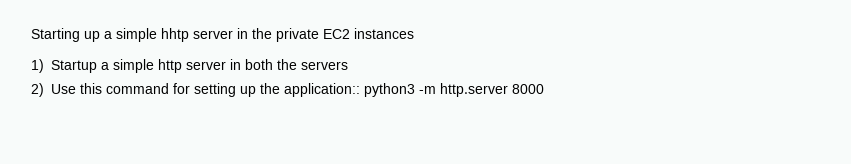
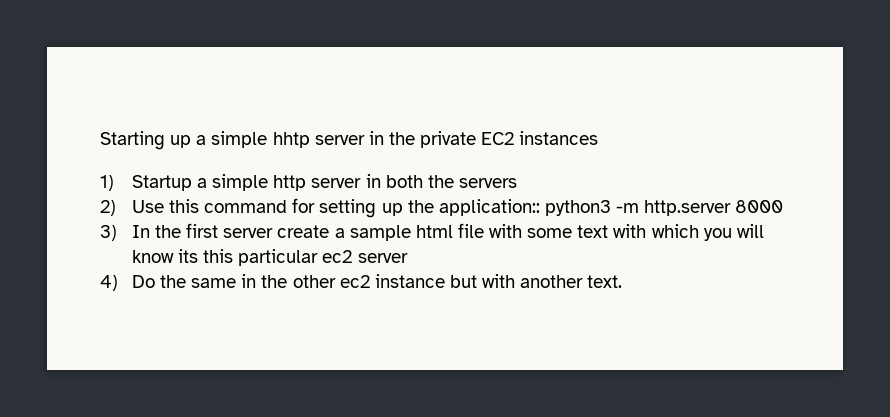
(544, 89) none -> [100,223,764,241] [131,249,408,266] [100,274,623,291] // 3) In the first server create a sample html file with some text with which you will know its this particular ec2 server // 4) Do the same in the other ec2 instance but with another text.

